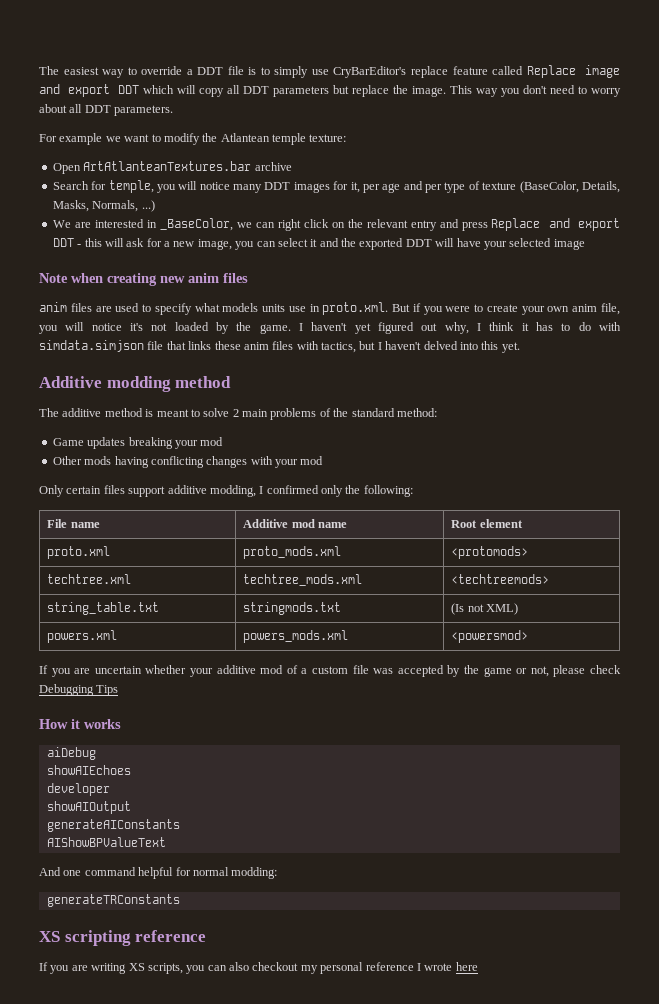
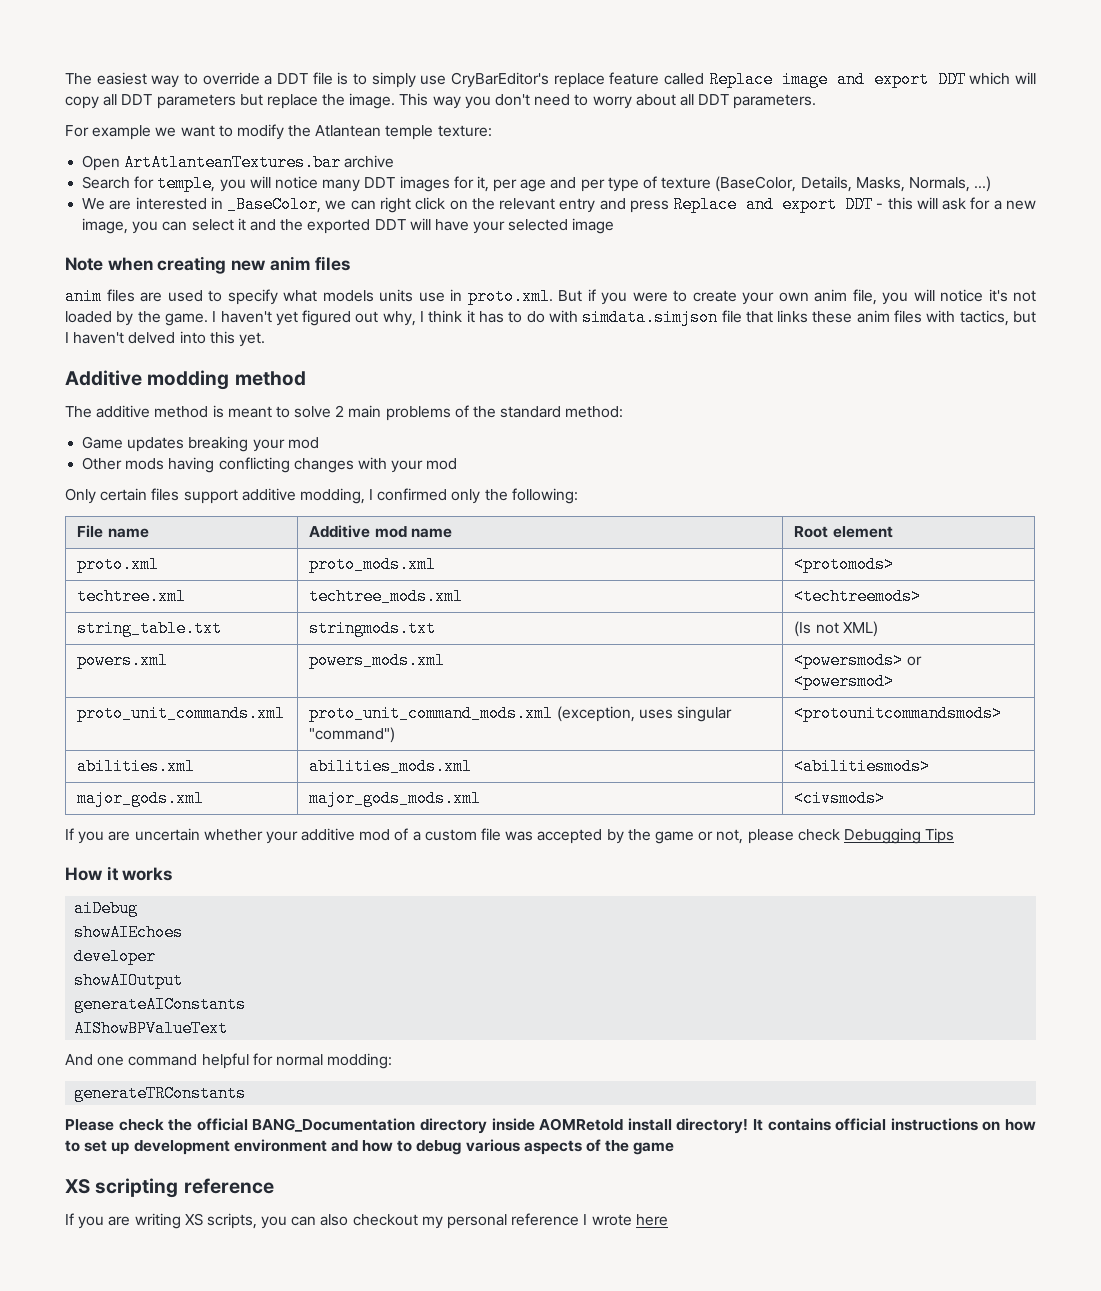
(349, 636) none -> [794,652,922,669] <powersmods> or
(529, 636) none -> [77,705,286,722] [309,705,732,722] [309,727,396,743] [794,705,1003,722] [77,758,196,775] [309,758,473,775] [794,758,931,775] [77,790,205,807] [309,790,482,807] [794,790,886,807] // proto_unit_commands.xml | proto_unit_command_mods.xml (exception, uses singular "command") | <protounitcommandsmods> // abilities.xml | abilities_mods.xml | <abilitiesmods> // major_gods.xml | major_gods_mods.xml | <civsmods>
(180, 900) none -> [65,1118,1037,1134] [65,1139,675,1155] // Please check the official BANG_Documentation directory inside AOMRetold install directory! It contains official instructions on how to set up development environment and how to debug various aspects of the game

